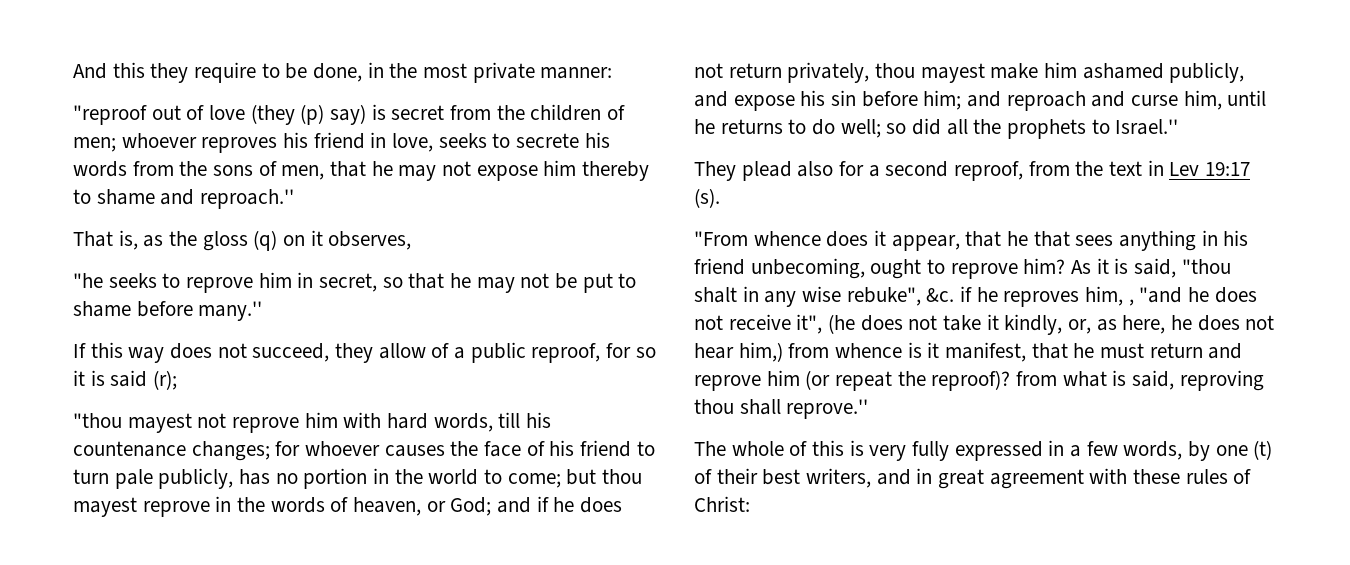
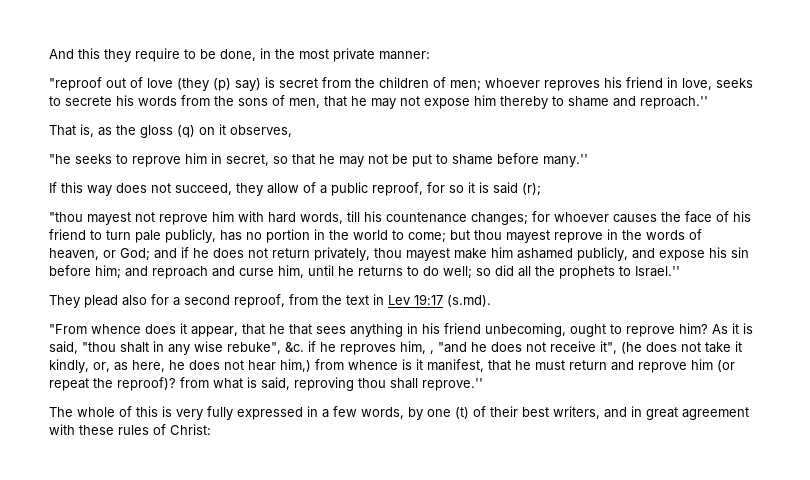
[694,188,720,208] (s). -> [447,295,491,307] (s.md).

